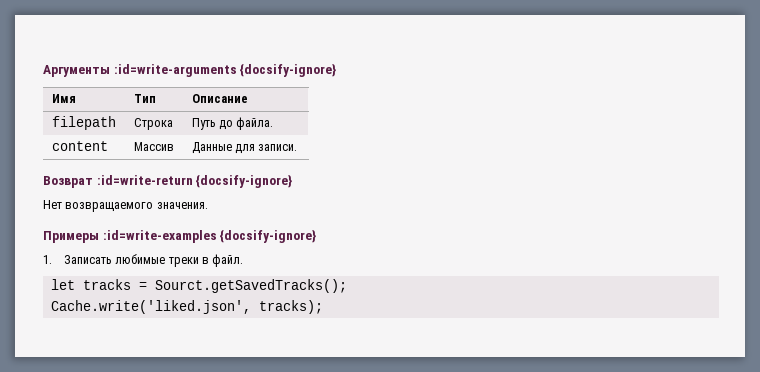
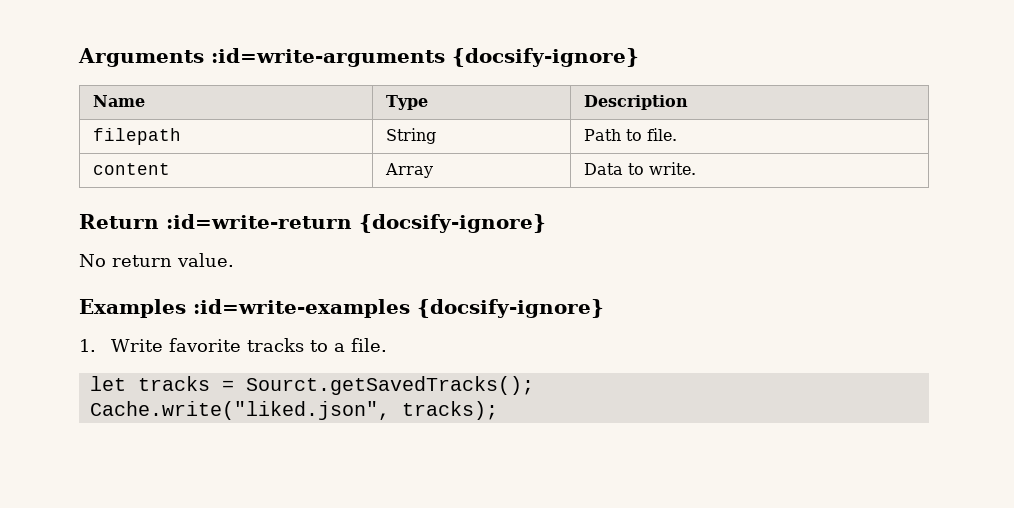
[43,65,110,77] Аргументы -> [78,48,204,67] Arguments
[51,94,76,103] [133,94,156,103] [191,94,248,103] [51,116,116,130] [133,118,173,130] [191,117,274,130] [51,141,108,151] [133,142,174,151] [191,142,298,154] [43,174,293,188] [43,200,208,212] [43,229,317,243] [43,254,244,267] Имя | Тип | Описание // filepath | Строка | Путь до файла. // content | Массив | Данные для записи. // Возврат :id=write-return {docsify-ignore} // Нет возвращаемого значения. // Примеры :id=write-examples {docsify-ignore} // 1. Записать любимые треки в файл. -> [92,95,145,107] [385,95,428,110] [583,95,688,110] [92,128,181,145] [385,128,436,144] [583,128,677,141] [92,163,170,175] [384,163,433,178] [583,162,696,175] [79,214,546,233] [79,253,234,267] [79,299,604,318] [79,338,388,352] Name | Type | Description // filepath | String | Path to file. // content | Array | Data to write. // Return :id=write-return {docsify-ignore} // No return value. // Examples :id=write-examples {docsify-ignore} // 1. Write favorite tracks to a file.
[50,300,251,314] Cache.write('liked.json', -> [89,401,390,420] Cache.write("liked.json",

